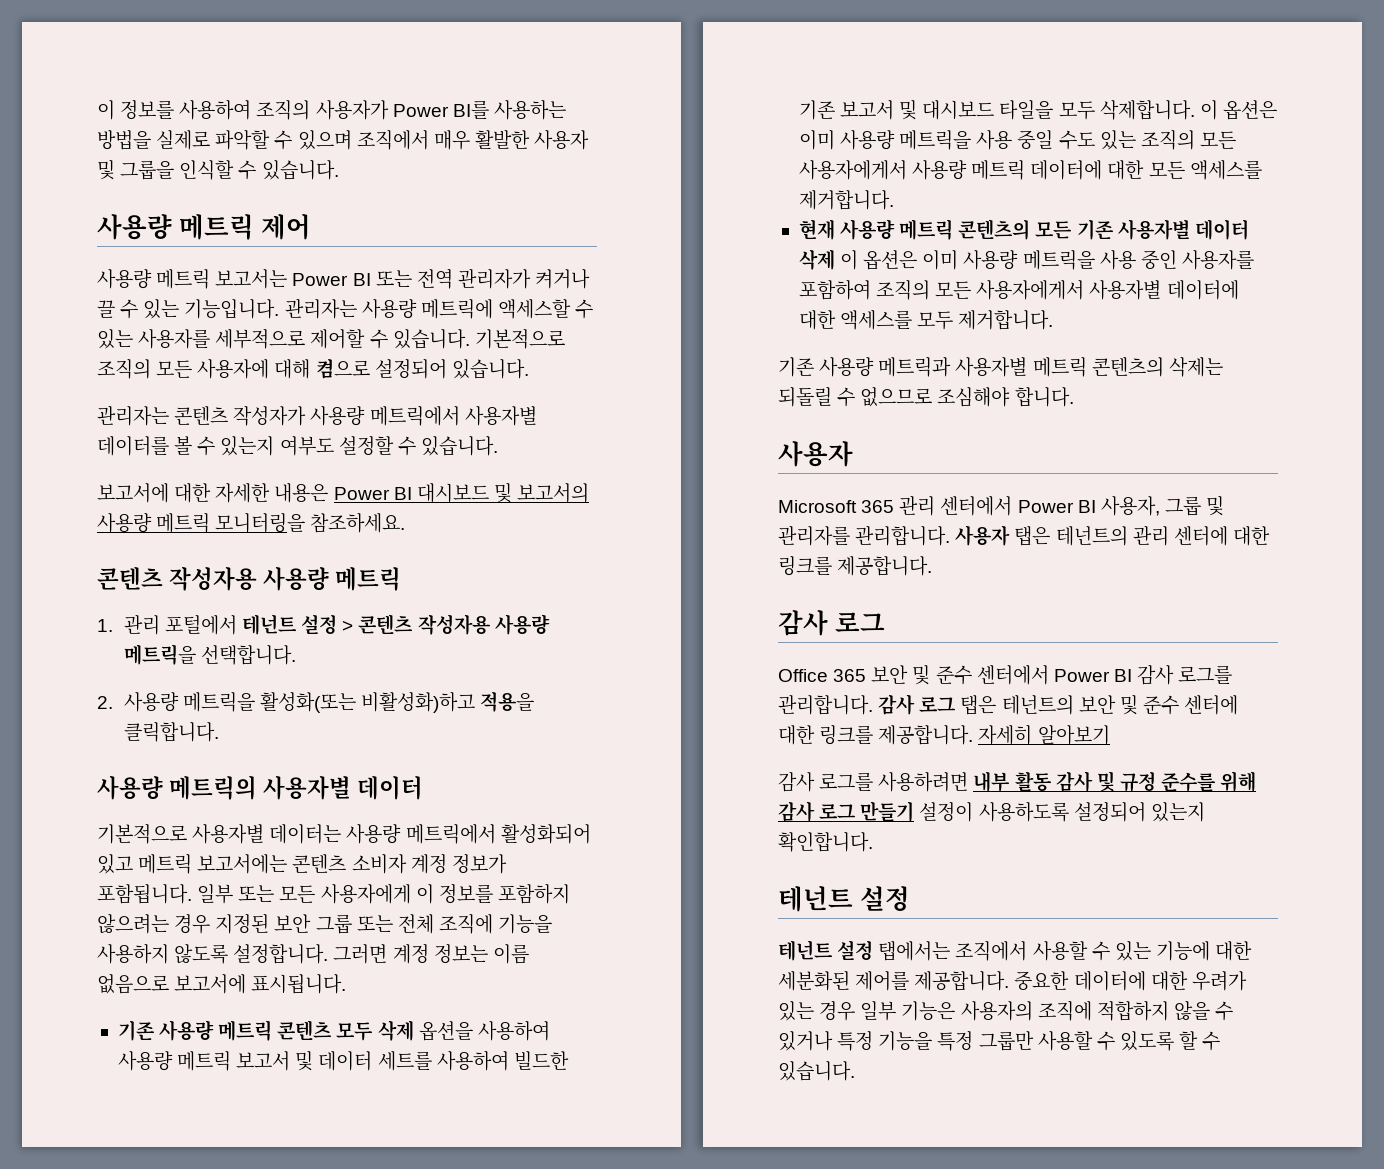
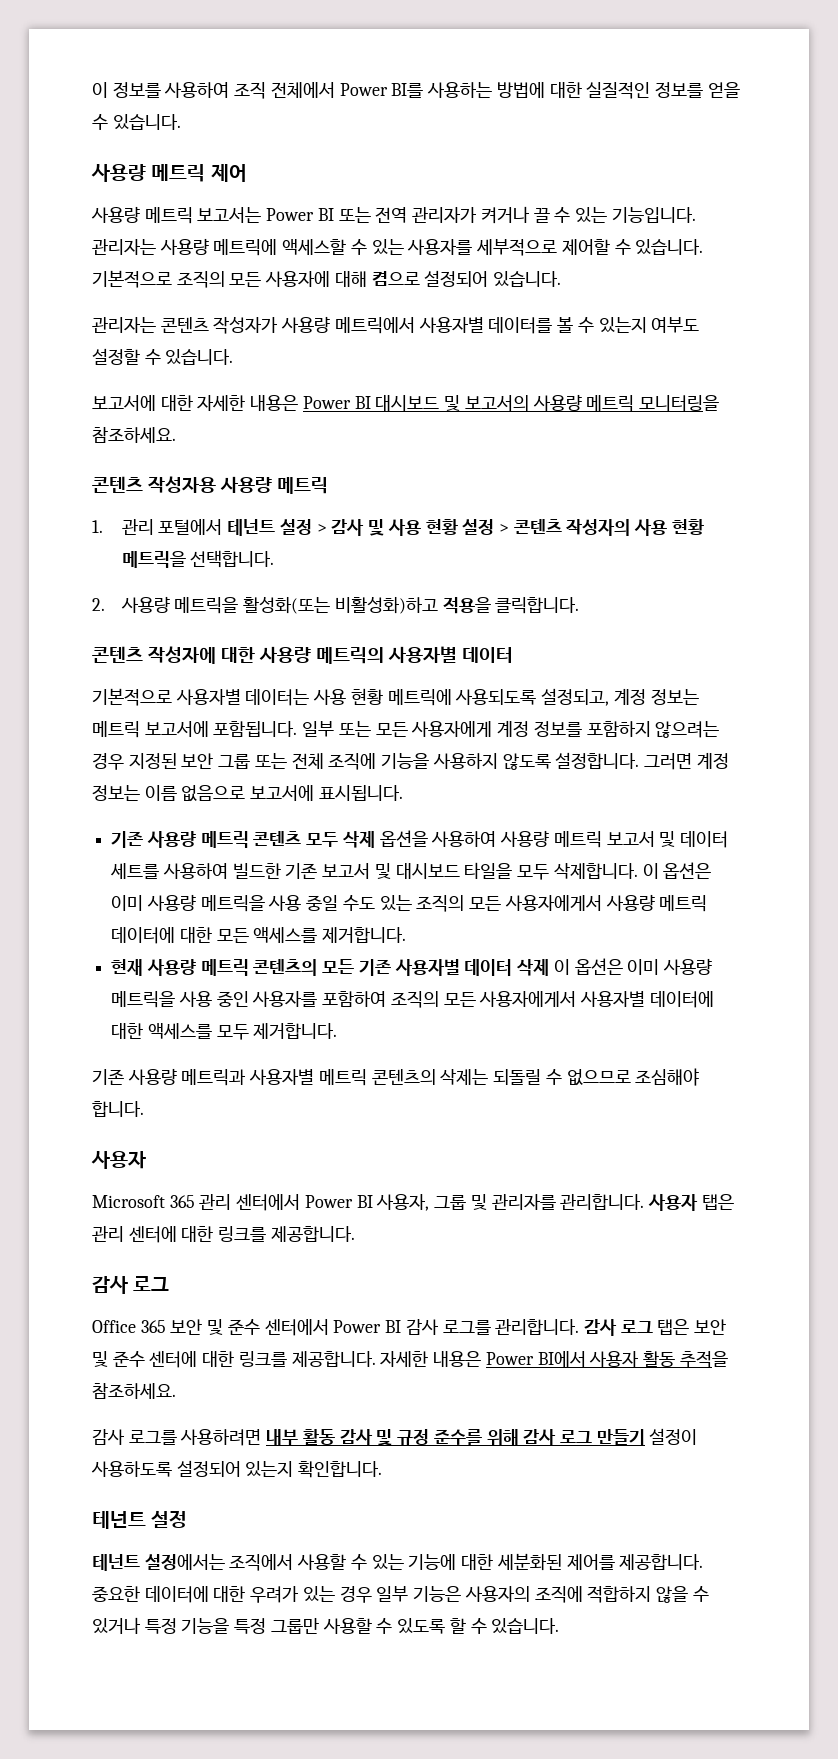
[256,100,389,120] 조직의 사용자가 -> [234,82,335,99] 조직 전체에서
[97,129,590,150] [97,160,235,180] 방법을 실제로 파악할 수 있으며 조직에서 매우 활발한 사용자 및 그룹을 인식할 -> [496,82,740,99] 방법에 대한 실질적인 정보를 얻을
[358,614,550,635] 콘텐츠 작성자용 사용량 -> [331,519,704,536] 감사 및 사용 현황 설정 > 콘텐츠 작성자의 사용 현황
(219, 732) none -> [92,646,255,664] 콘텐츠 작성자에 대한
[346,824,591,844] [97,854,507,874] 사용량 메트릭에서 활성화되어 있고 메트릭 보고서에는 콘텐츠 소비자 계정 정보가 -> [313,688,699,706] [92,721,209,738] 사용 현황 메트릭에 사용되도록 설정되고, 계정 정보는 메트릭 보고서에
[415,884,434,904] 이 -> [497,720,530,737] 계정
[1055,526,1128,546] 테넌트의 -> (734, 1202) none
[1001,695,1074,715] 테넌트의 -> (690, 1327) none
[978,724,1110,745] 자세히 알아보기 -> [380,1351,728,1368] [92,1383,176,1399] 자세한 내용은 Power BI에서 사용자 활동 추적을 참조하세요.
[837,940,951,961] 설정 탭에서는 -> [144,1554,225,1570] 설정에서는

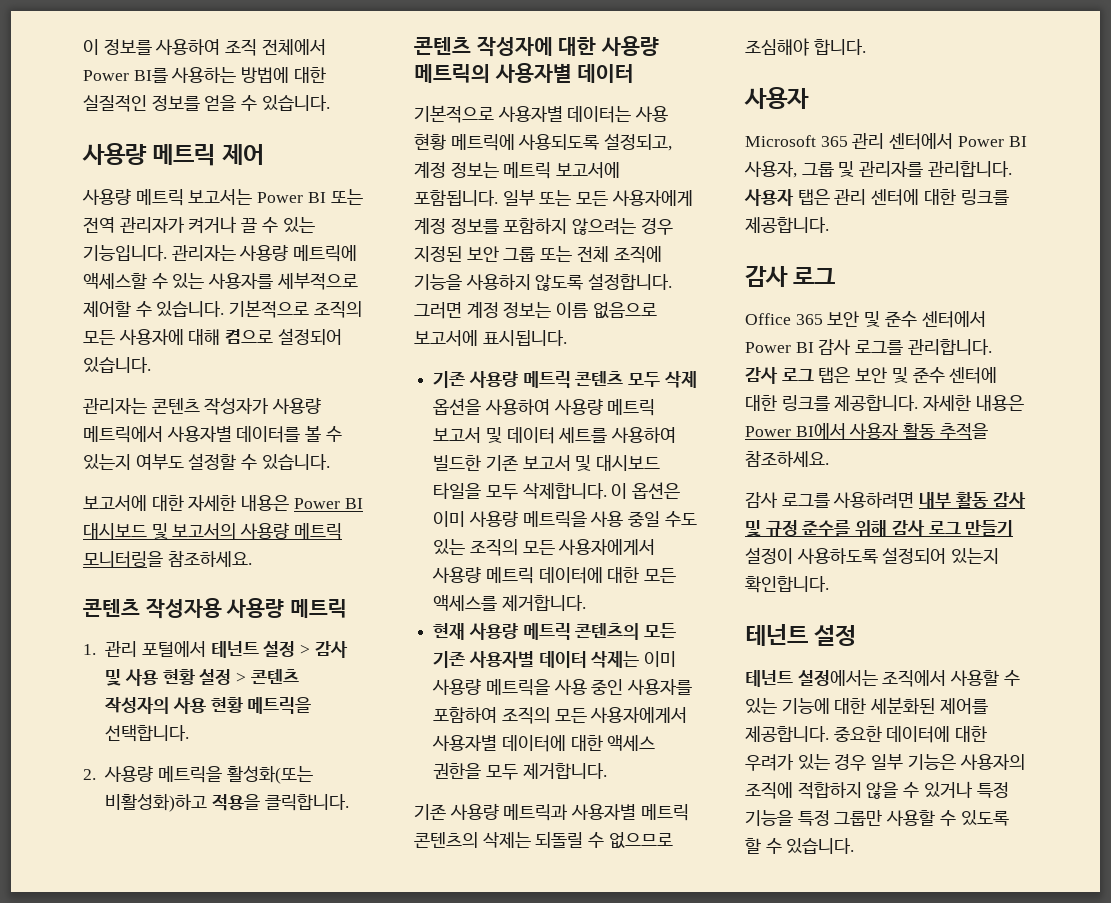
[516,958,623,976] 삭제 이 옵션은 -> [590,651,640,668] 삭제는
[147,1023,212,1039] 액세스를 -> [607,735,656,751] [433,763,482,779] 액세스 권한을

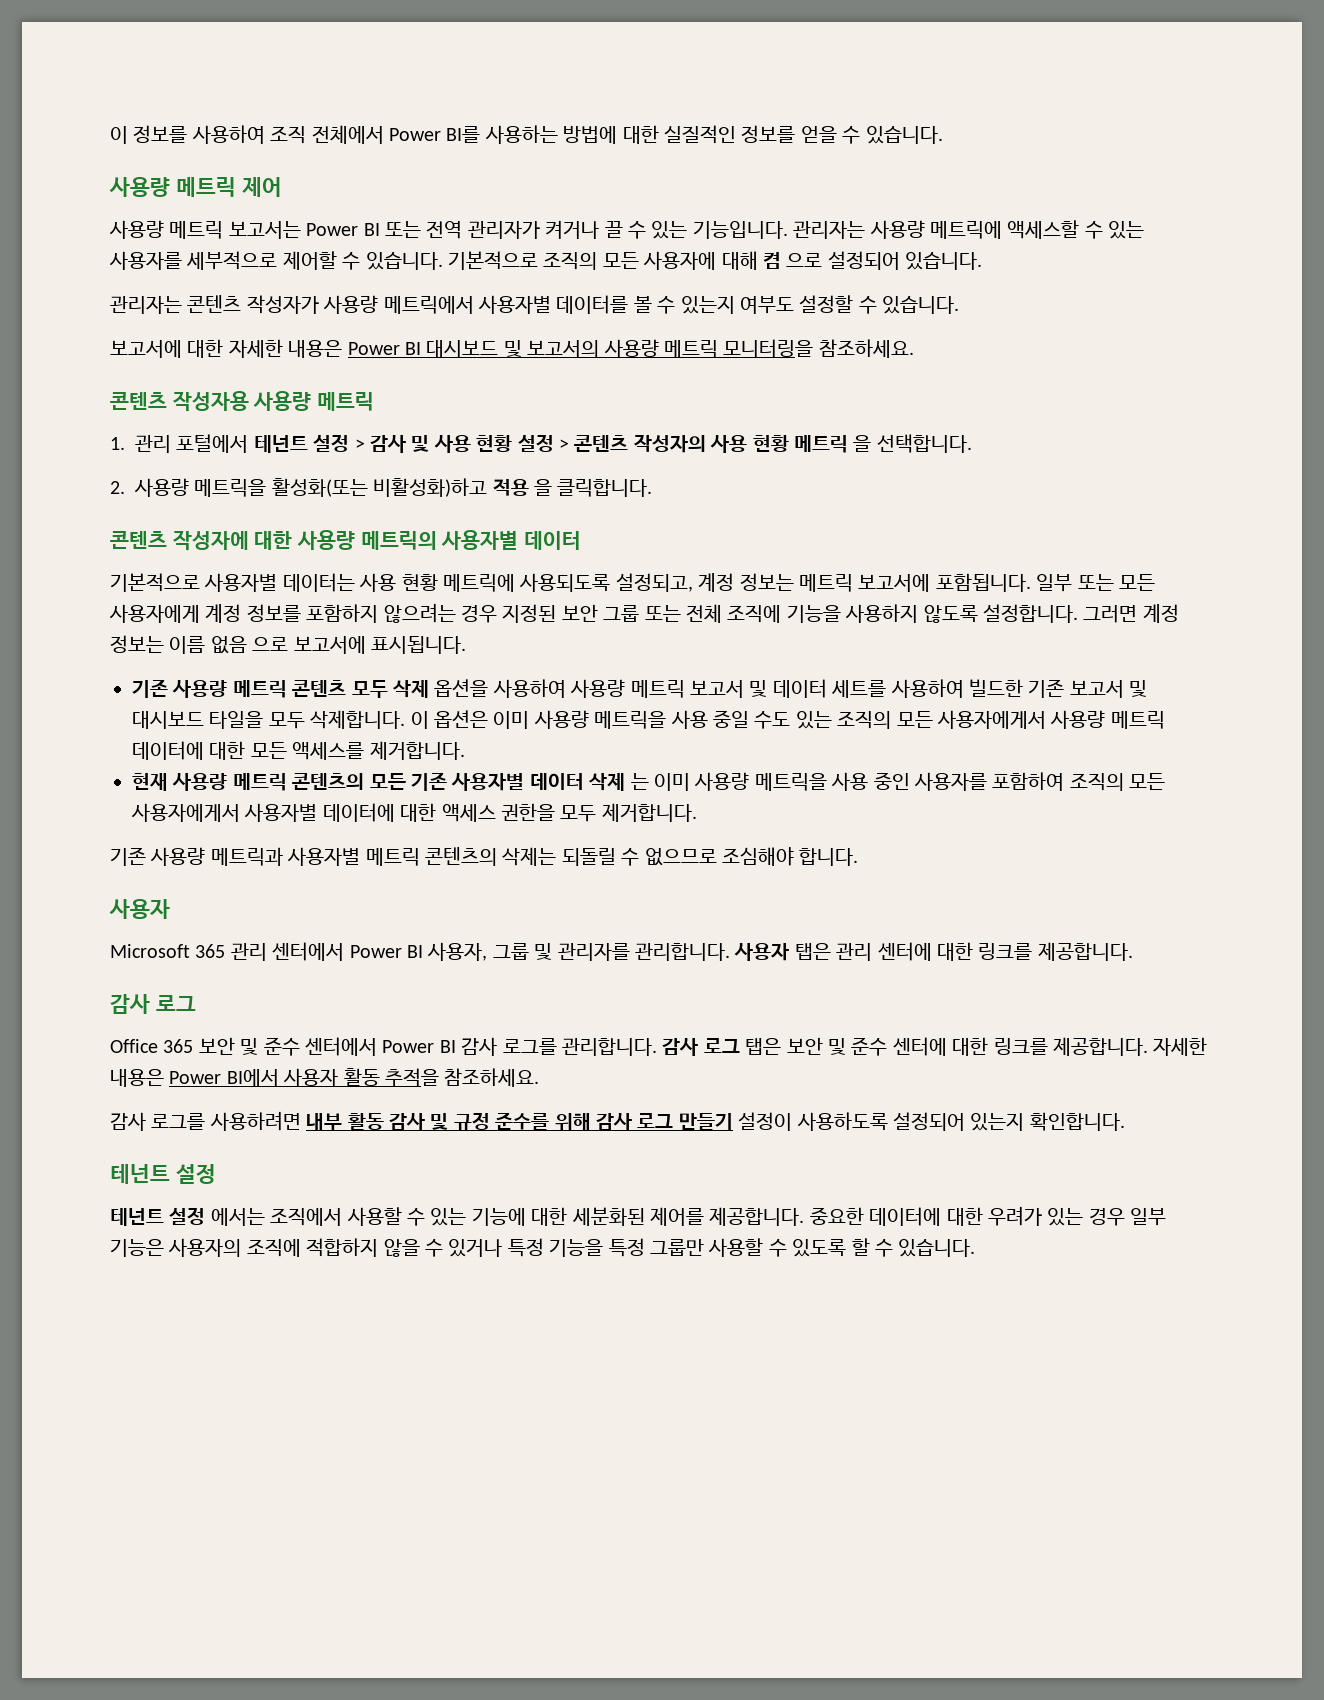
[225,329,274,344] 켬으로 -> [762,252,823,269] 켬 으로
[247,697,312,714] 메트릭을 -> [793,435,872,453] 메트릭 을
[211,794,260,811] 적용을 -> [492,479,552,496] 적용 을
[592,302,657,319] 없음으로 -> [210,636,289,654] 없음 으로
[590,651,640,668] 삭제는 -> [588,773,649,791] 삭제 는
[797,670,878,686] 설정에서는 -> [169,1207,265,1226] 설정 에서는

